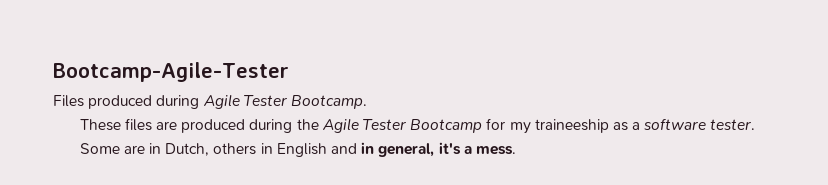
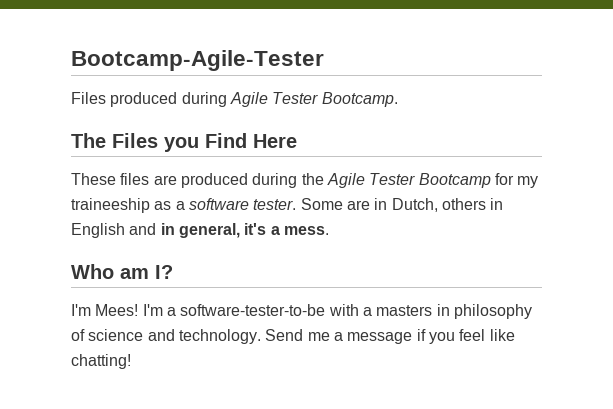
(367, 102) none -> [71,133,297,152] // The Files you Find Here
(756, 124) // -> (297, 204) none
(516, 150) none -> [71,264,173,279] [71,304,532,319] [71,329,515,344] [71,354,131,369] // Who am I? // I'm Mees! I'm a software-tester-to-be with a masters in philosophy of science and technology. Send me a message if you feel like chatting!

